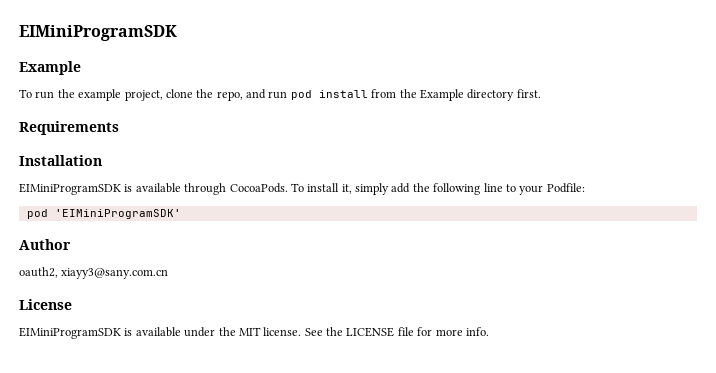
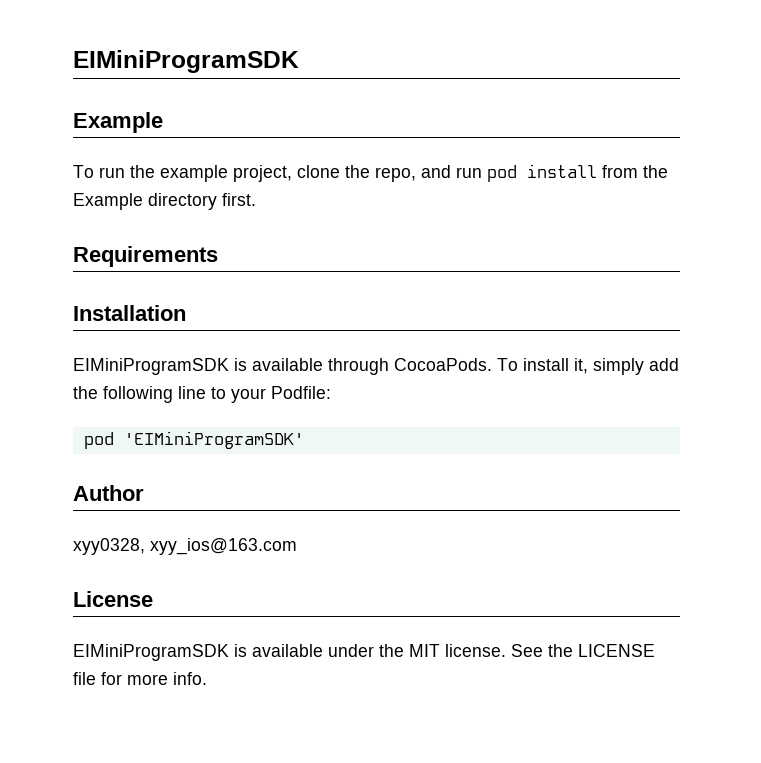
[19,267,169,279] oauth2, xiayy3@sany.com.cn -> [73,538,297,555] xyy0328, xyy_ios@163.com

